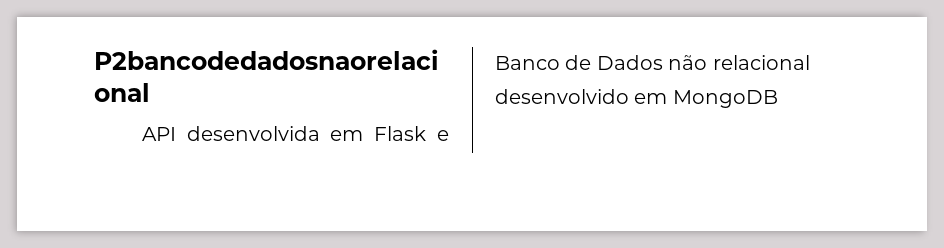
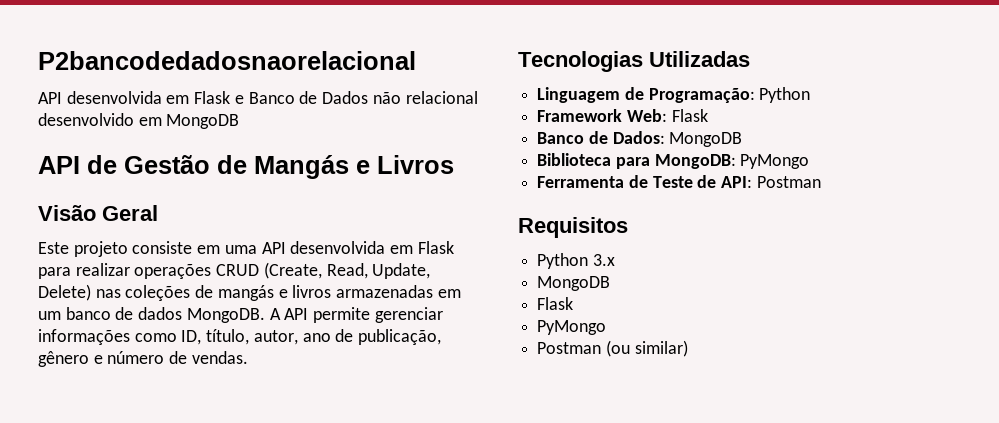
(778, 99) none -> [38,155,454,179] [38,205,158,221] [38,241,454,257] [38,262,431,279] [38,284,461,301] [38,307,443,323] [38,329,442,345] [38,351,248,367] [518,51,750,72] [537,87,811,103] [537,109,708,122] [537,131,743,147] [537,153,810,169] [537,175,821,188] [518,217,628,238] [537,253,615,269] [537,276,611,291] [537,297,574,310] [537,320,607,335] [537,340,688,357] // API de Gestão de Mangás e Livros // Visão Geral // Este projeto consiste em uma API desenvolvida em Flask para realizar operações CRUD (Create, Read, Update, Delete) nas coleções de mangás e livros armazenadas em um banco de dados MongoDB. A API permite gerenciar informações como ID, título, autor, ano de publicação, gênero e número de vendas. // Tecnologias Utilizadas // Linguagem de Programação: Python // Framework Web: Flask // Banco de Dados: MongoDB // Biblioteca para MongoDB: PyMongo // Ferramenta de Teste de API: Postman // Requisitos // Python 3.x // MongoDB // Flask // PyMongo // Postman (ou similar)

